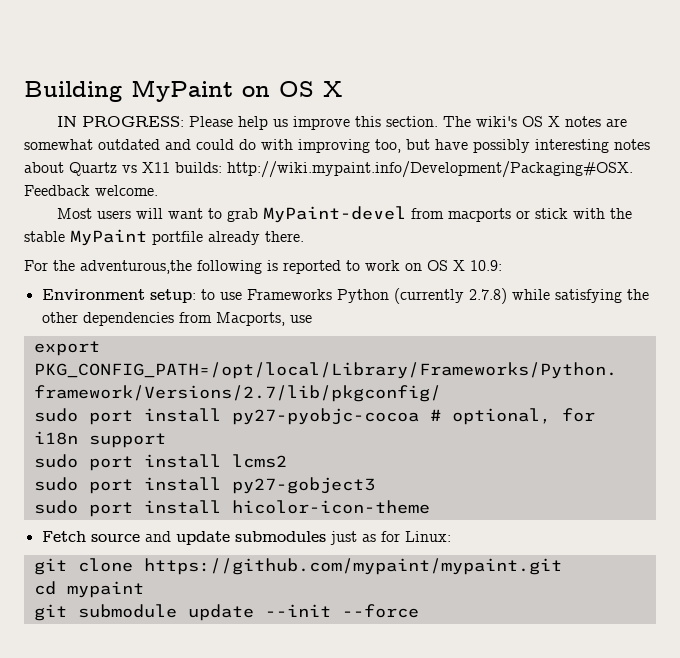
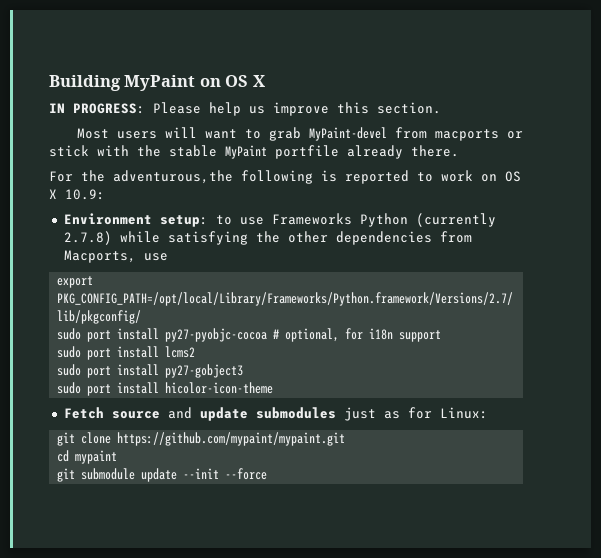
[442,116,627,127] [24,139,650,153] [24,161,633,178] [24,185,158,196] The wiki's OS X notes are somewhat outdated and could do with improving too, but have possibly interesting notes about Quartz vs X11 builds: http://wiki.mypaint.info/Development/Packaging#OSX. Feedback welcome. -> (441, 108) none

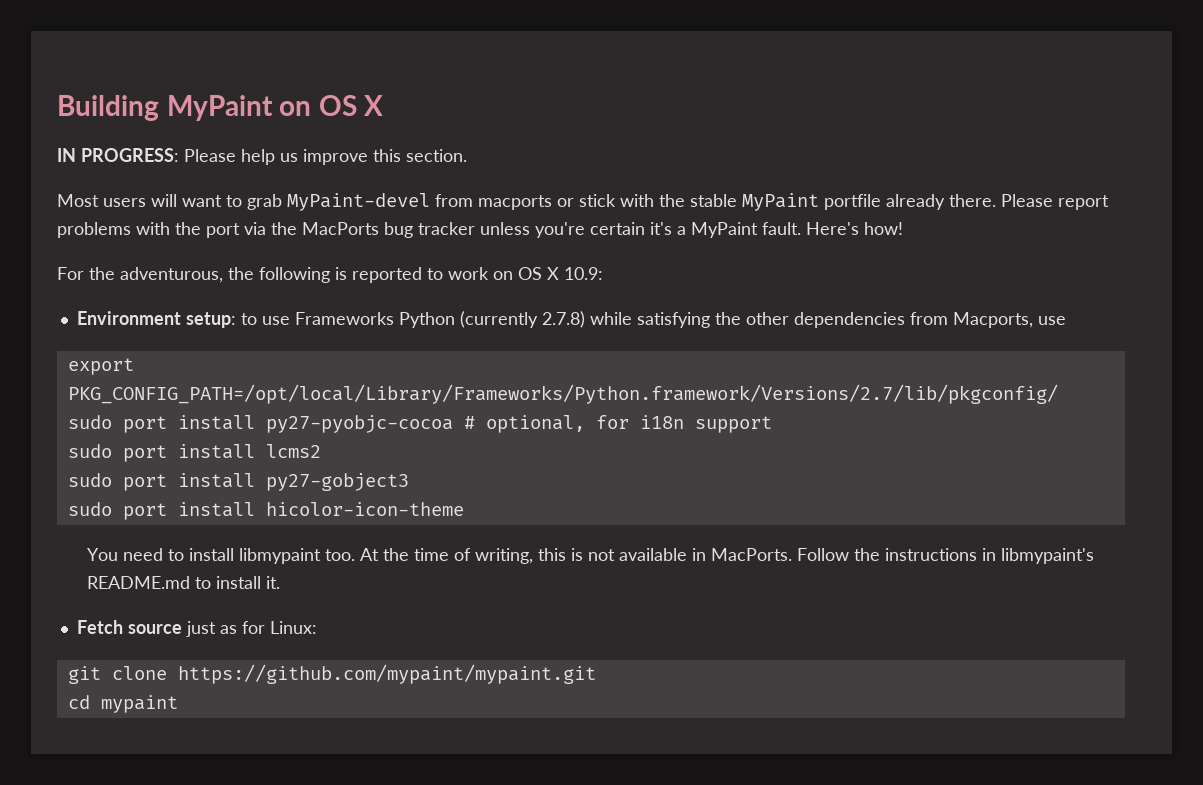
(459, 151) none -> [1001,194,1109,210] [57,222,903,238] Please report problems with the port via the MacPorts bug tracker unless you're certain it's a MyPaint fault. Here's how!
[113,170,233,184] adventurous,the -> [120,267,254,283] adventurous, the
(274, 388) none -> [87,548,1095,564] [87,576,281,589] // You need to install libmypaint too. At the time of writing, this is not available in MacPorts. Follow the instructions in libmypaint's README.md to install it.
[167,407,336,421] and update submodules -> (182, 629) none
[57,468,268,482] // git submodule update --init --force -> (178, 704) none

